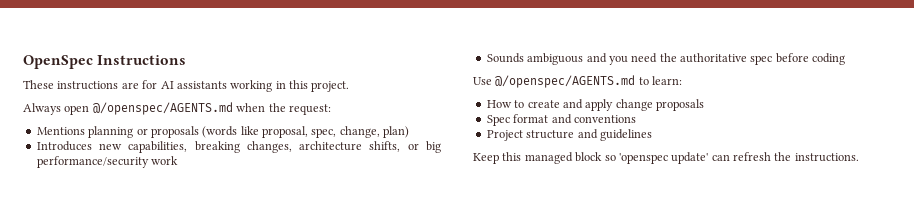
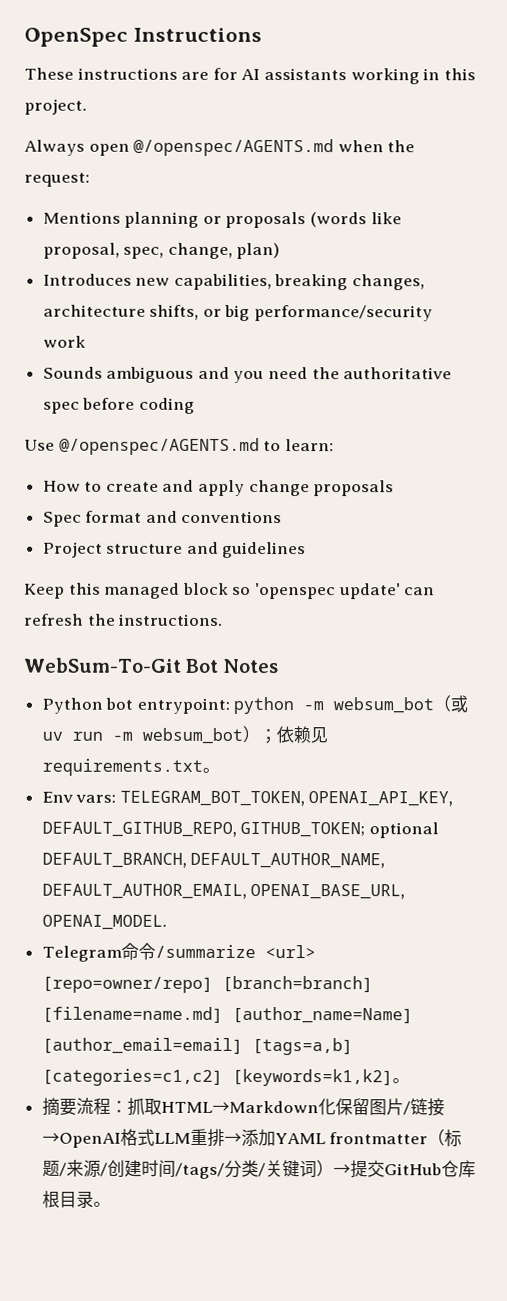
(859, 157) none -> [23,657,278,674] [41,695,469,715] [41,725,328,745] [41,758,220,776] [41,790,454,807] [41,821,439,839] [41,852,386,869] [41,883,406,900] [41,914,167,930] [41,942,316,962] [41,975,373,993] [41,1006,413,1024] [41,1037,353,1056] [41,1068,410,1087] [41,1097,445,1117] [41,1128,463,1148] [41,1159,476,1179] [41,1190,111,1208] // WebSum-To-Git Bot Notes // Python bot entrypoint: python -m websum_bot（或uv run -m websum_bot）；依赖见requirements.txt。 // Env vars: TELEGRAM_BOT_TOKEN, OPENAI_API_KEY, DEFAULT_GITHUB_REPO, GITHUB_TOKEN; optional DEFAULT_BRANCH, DEFAULT_AUTHOR_NAME, DEFAULT_AUTHOR_EMAIL, OPENAI_BASE_URL, OPENAI_MODEL. // Telegram命令/summarize <url> [repo=owner/repo] [branch=branch] [filename=name.md] [author_name=Name] [author_email=email] [tags=a,b] [categories=c1,c2] [keywords=k1,k2]。 // 摘要流程：抓取HTML→Markdown化保留图片/链接→OpenAI格式LLM重排→添加YAML frontmatter（标题/来源/创建时间/tags/分类/关键词）→提交GitHub仓库根目录。

